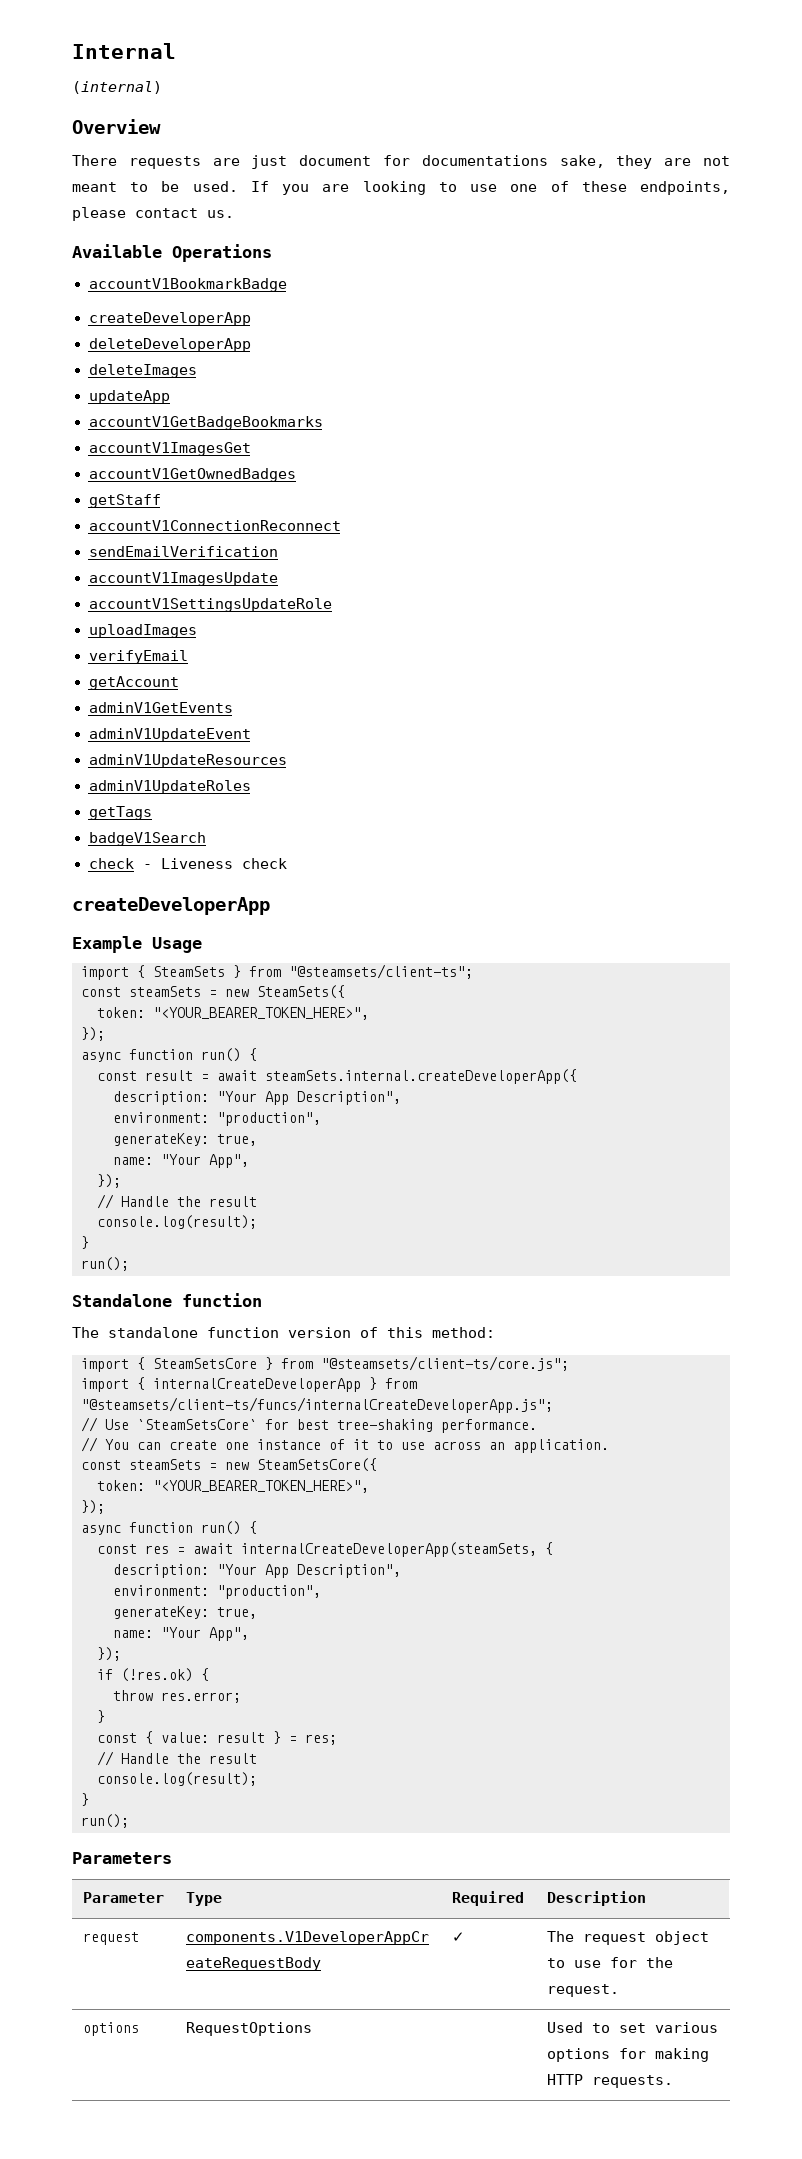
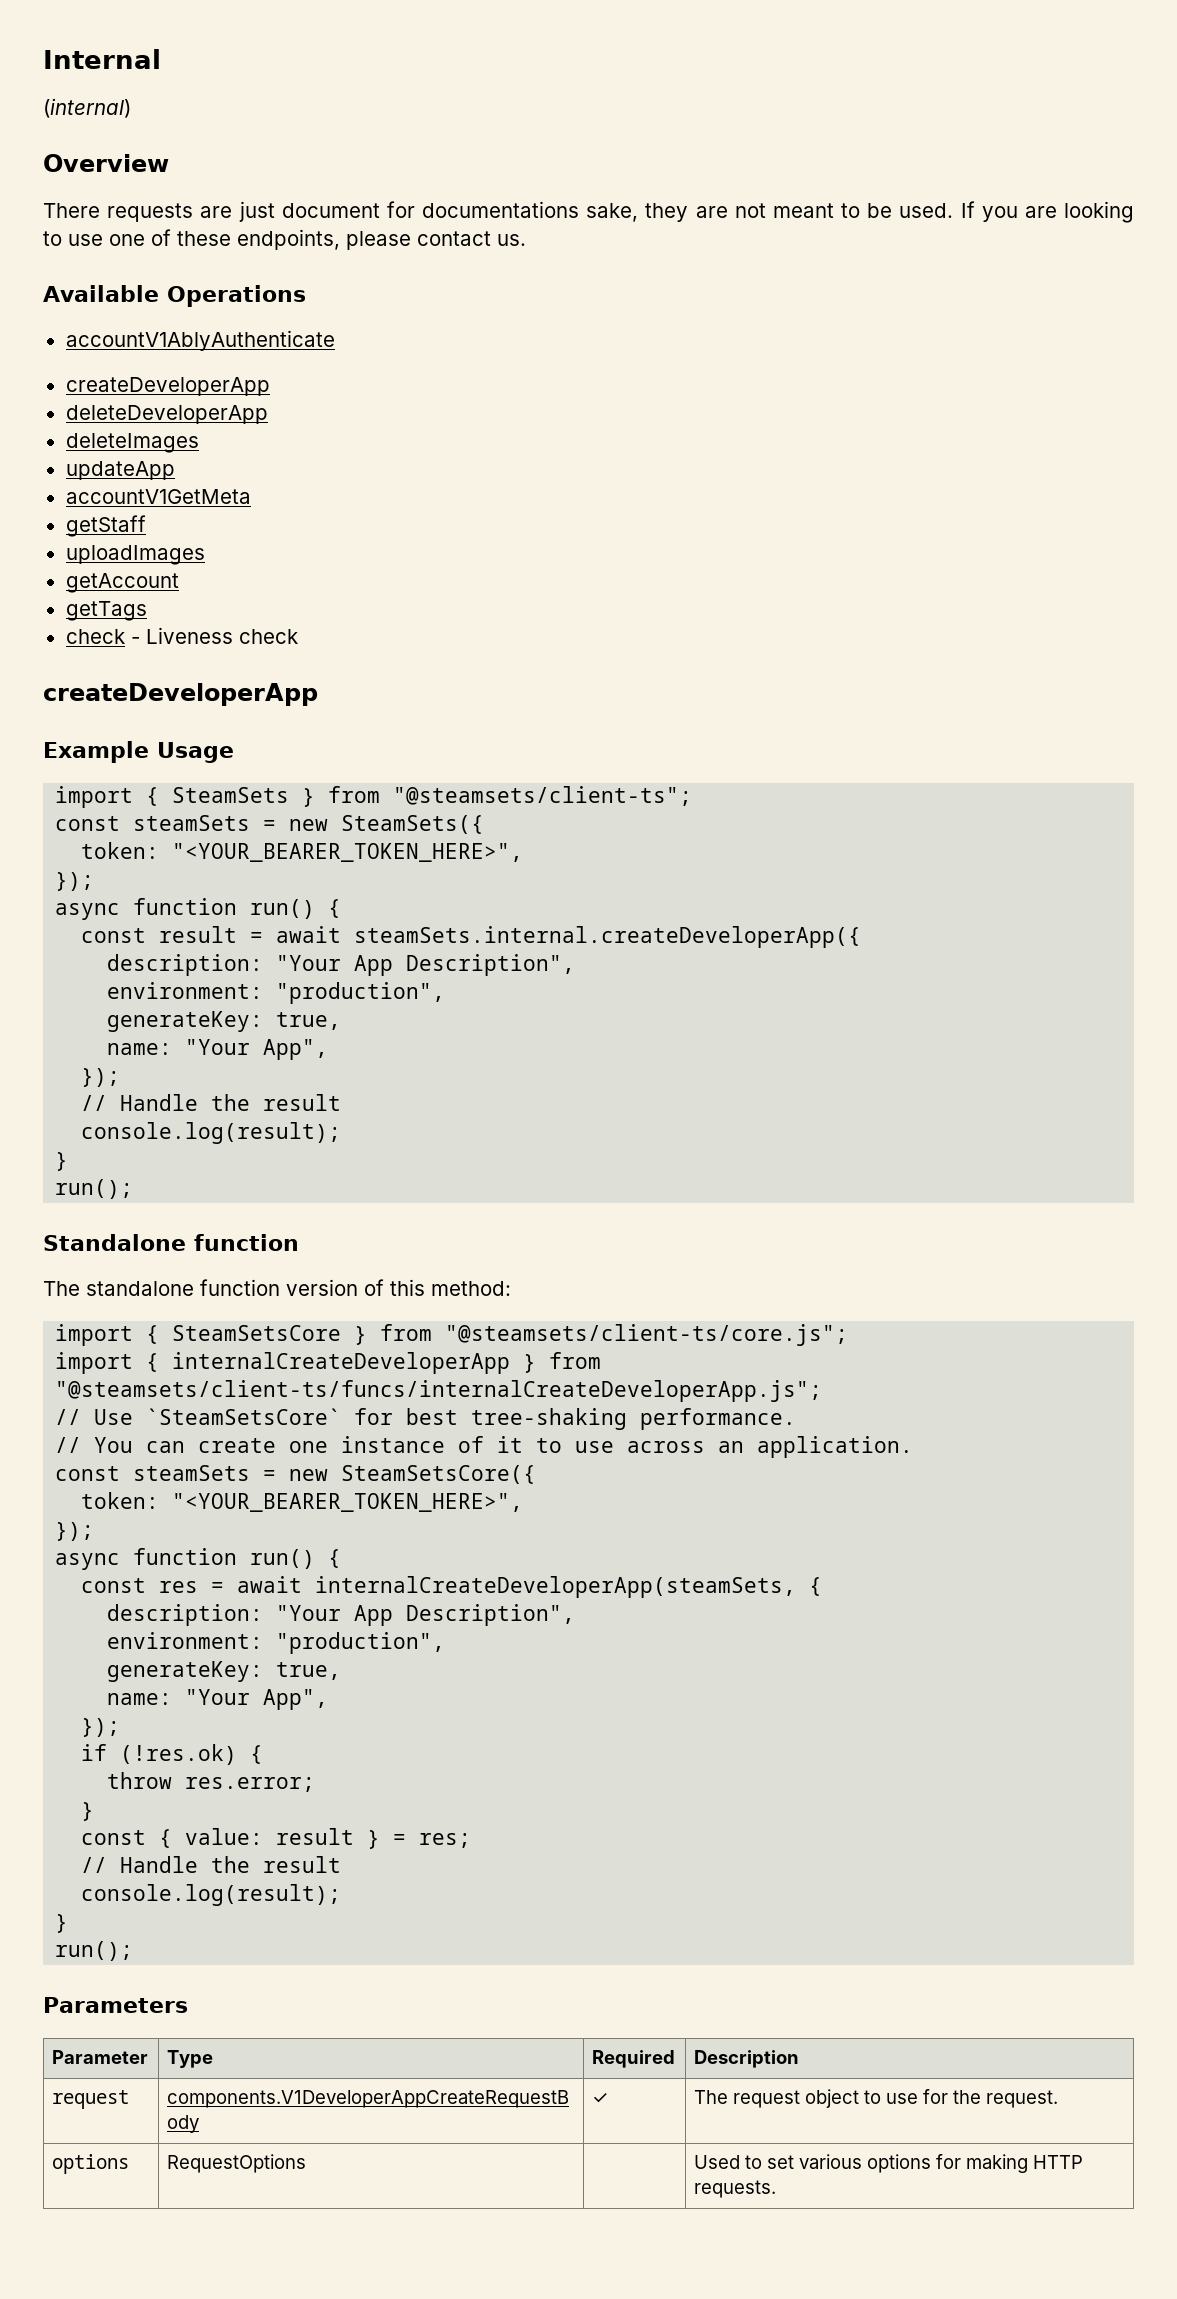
[88,278,287,292] accountV1BookmarkBadge -> [65,330,335,351] accountV1AblyAuthenticate
[88,416,323,430] [88,442,251,456] [88,468,296,482] [88,494,161,508] [88,520,341,531] [88,546,278,557] [88,572,278,586] [88,598,332,612] accountV1GetBadgeBookmarks // accountV1ImagesGet // accountV1GetOwnedBadges // getStaff // accountV1ConnectionReconnect // sendEmailVerification // accountV1ImagesUpdate // accountV1SettingsUpdateRole -> [65,489,251,504] [65,515,146,537] accountV1GetMeta // getStaff
[88,650,188,664] // verifyEmail -> (205, 555) none
[88,702,233,713] [88,728,251,742] [88,754,287,768] [88,780,251,794] // adminV1GetEvents // adminV1UpdateEvent // adminV1UpdateResources // adminV1UpdateRoles -> (179, 583) none
[88,832,206,846] // badgeV1Search -> (147, 611) none

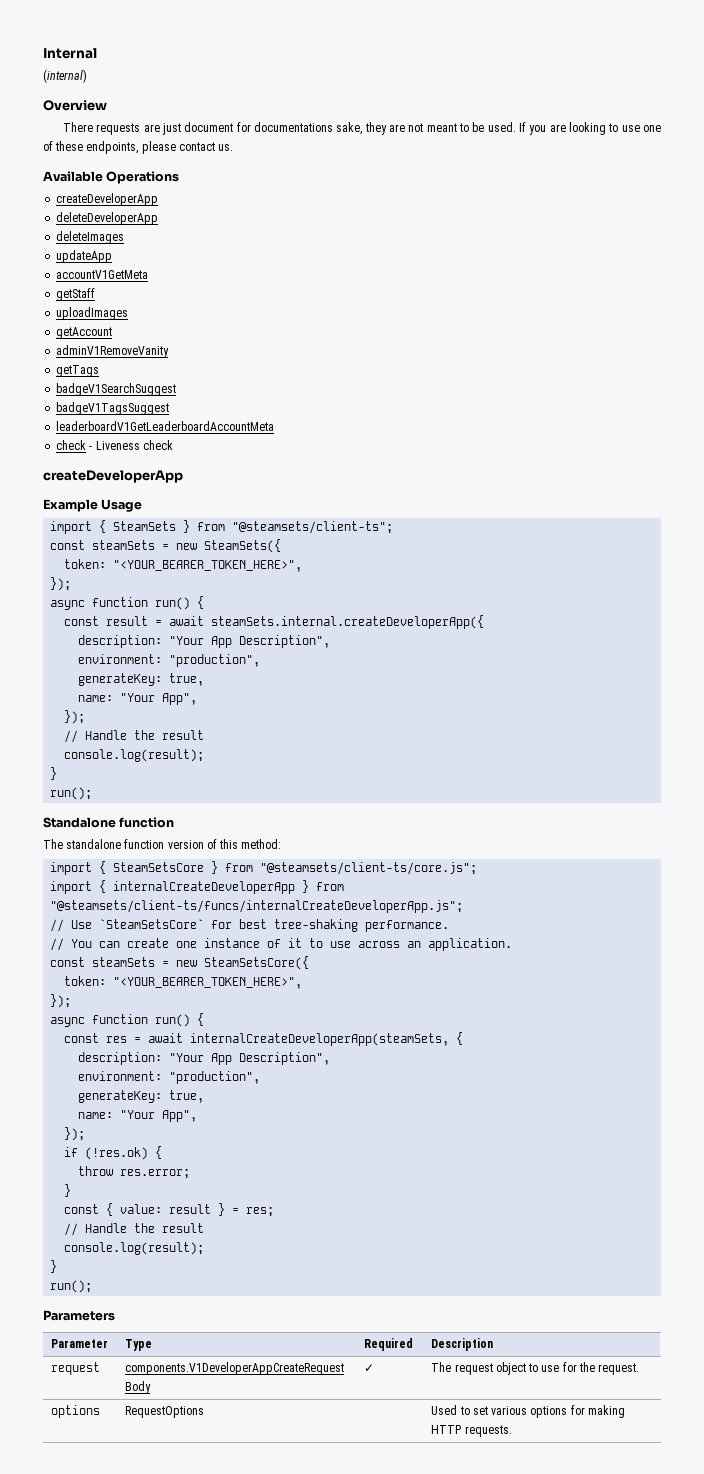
[65,330,335,351] // accountV1AblyAuthenticate -> (180, 177) none
(179, 583) none -> [56,345,170,358] // adminV1RemoveVanity
(147, 611) none -> [56,383,177,396] [56,402,170,415] [56,421,275,431] // badgeV1SearchSuggest // badgeV1TagsSuggest // leaderboardV1GetLeaderboardAccountMeta

